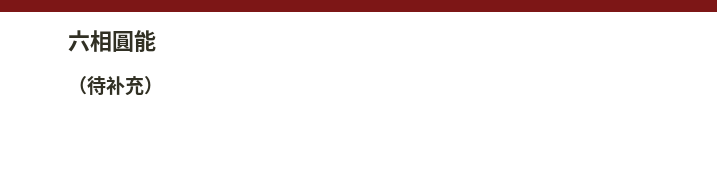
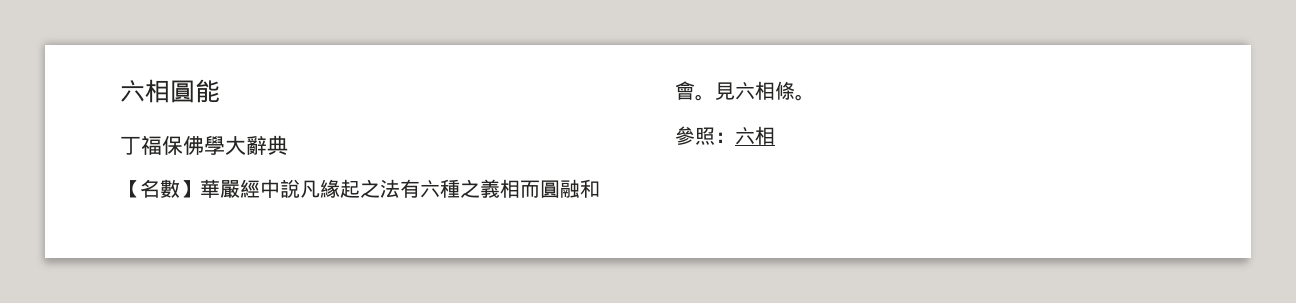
[68,76,163,96] （待补充） -> [120,135,288,155] [120,179,600,198] [675,81,815,101] [675,126,775,145] 丁福保佛學大辭典 // 【名數】華嚴經中說凡緣起之法有六種之義相而圓融和會。見六相條。 // 參照：六相

